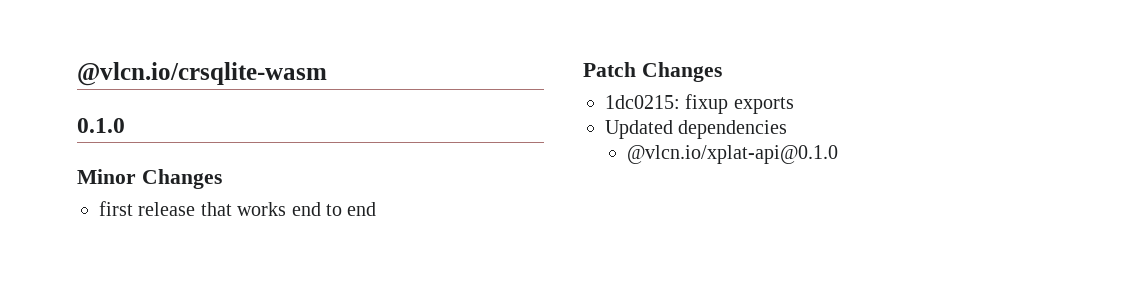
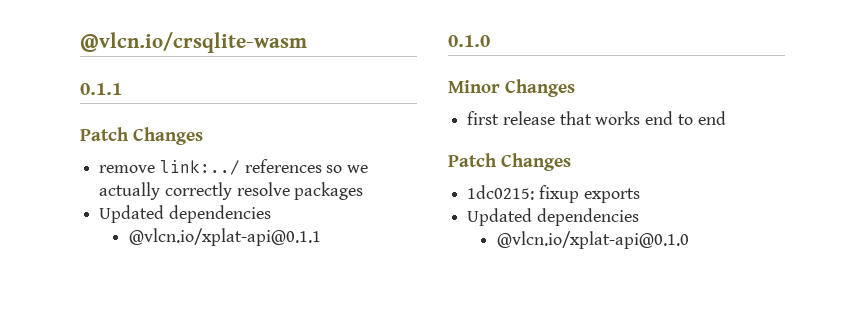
(327, 74) none -> [80,83,122,95] [80,127,203,145] [99,159,369,175] [99,182,364,200] [99,205,271,223] [129,228,322,246] // 0.1.1 // Patch Changes // remove link:../ references so we actually correctly resolve packages // Updated dependencies // @vlcn.io/xplat-api@0.1.1

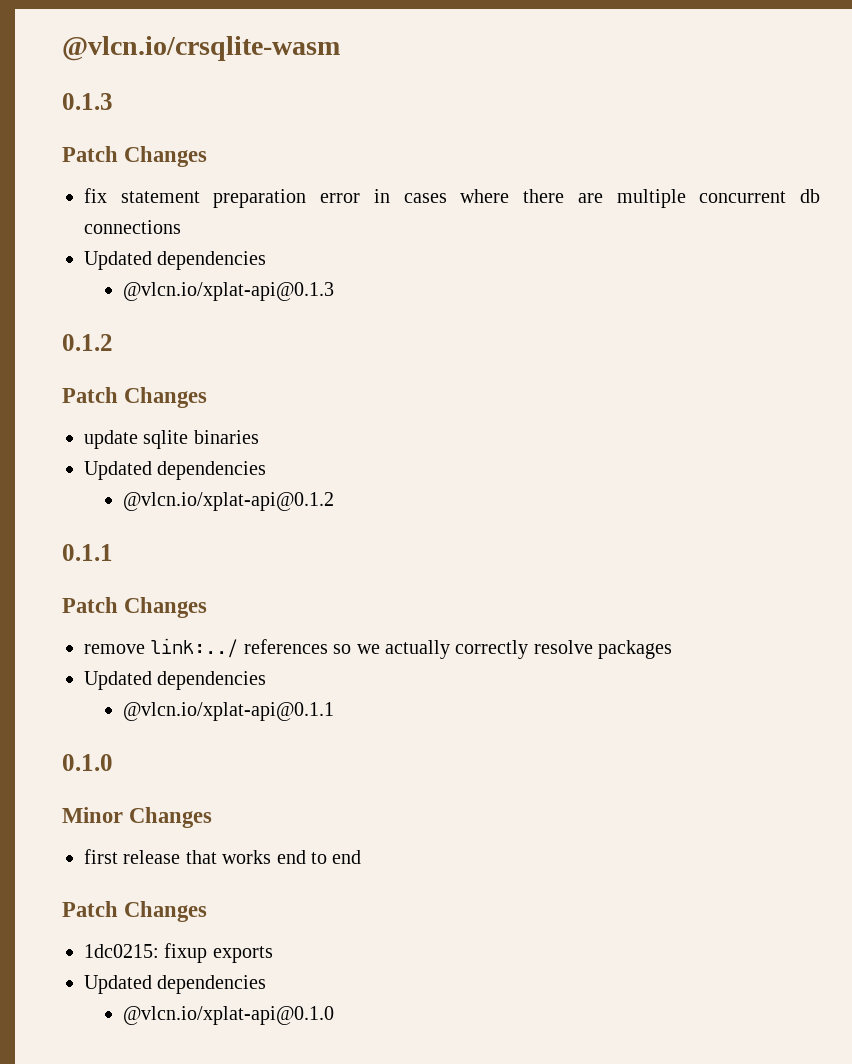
(307, 42) none -> [62,93,113,110] [62,146,208,167] [84,188,821,208] [84,220,181,234] [84,251,267,270] [123,282,335,301] [62,334,113,351] [62,387,208,408] [84,430,259,449] [84,461,267,480] [123,492,335,511] // 0.1.3 // Patch Changes // fix statement preparation error in cases where there are multiple concurrent db connections // Updated dependencies // @vlcn.io/xplat-api@0.1.3 // 0.1.2 // Patch Changes // update sqlite binaries // Updated dependencies // @vlcn.io/xplat-api@0.1.2

